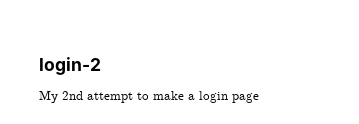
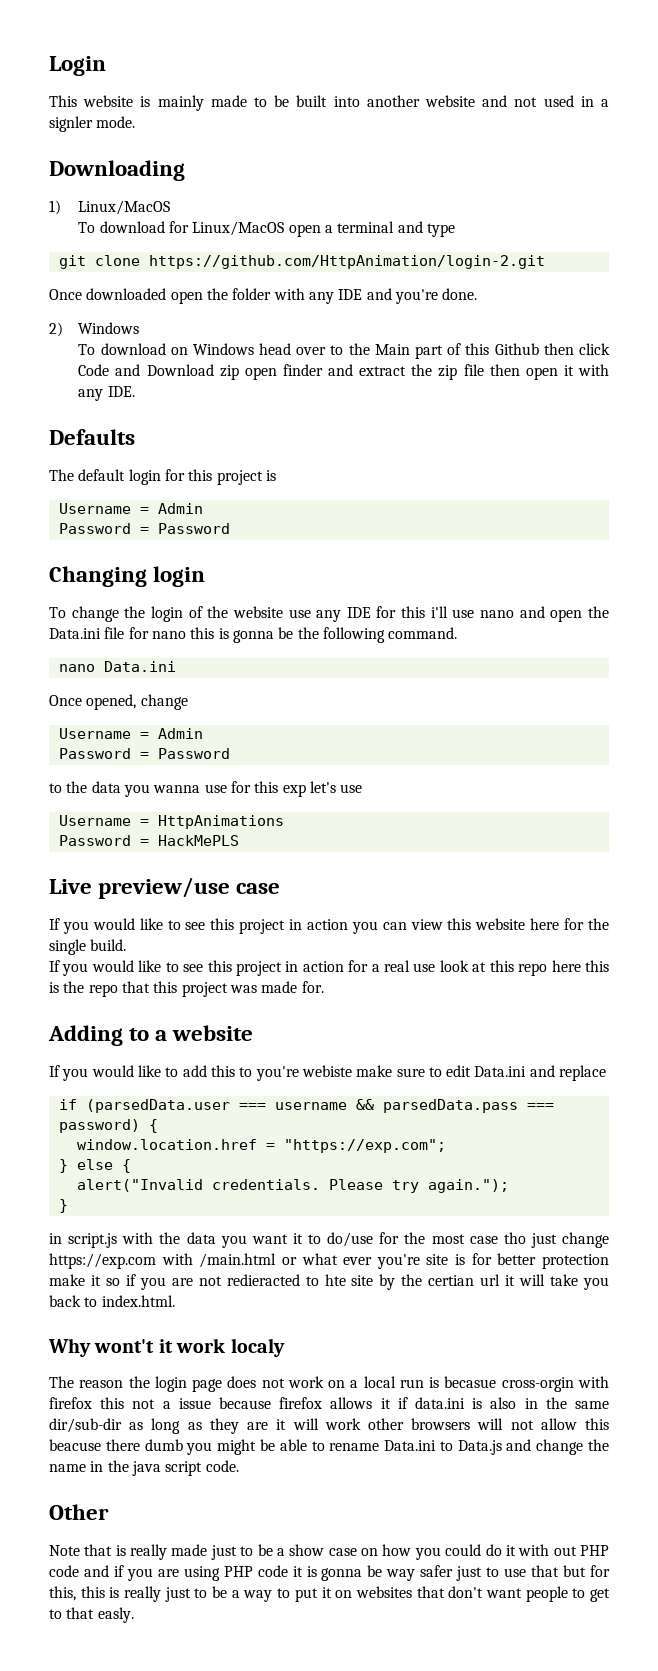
[39,57,101,75] [39,90,259,103] login-2 // My 2nd attempt to make a login page -> [49,56,106,76] [49,95,609,111] [49,116,136,132] [49,160,185,181] [49,200,171,215] [78,221,455,237] [58,255,545,269] [49,288,478,304] [49,322,140,337] [78,343,610,359] [78,364,609,380] [78,386,135,401] [49,429,135,445] [49,469,276,485] [58,503,203,514] [58,523,230,534] [49,566,206,587] [49,606,609,622] [49,627,458,643] [58,661,176,672] [49,694,188,710] [58,728,203,739] [58,748,230,759] [49,781,363,797] [58,815,284,829] [58,835,239,846] [49,877,281,899] [49,918,609,934] [49,939,127,955] [49,960,610,976] [49,981,324,997] [48,1025,254,1046] [49,1065,607,1081] [58,1099,554,1113] [58,1119,158,1133] [76,1139,446,1153] [58,1159,131,1173] [76,1179,509,1193] [58,1199,68,1213] [49,1232,609,1248] [49,1253,609,1269] [49,1274,610,1290] [49,1295,175,1307] [48,1338,285,1357] [49,1376,609,1392] [49,1397,609,1409] [49,1418,609,1434] [49,1439,609,1455] [49,1460,239,1476] [49,1504,109,1520] [49,1544,609,1560] [49,1565,610,1581] [49,1586,610,1602] [49,1607,134,1623] Login // This website is mainly made to be built into another website and not used in a signler mode. // Downloading // 1) Linux/MacOS // To download for Linux/MacOS open a terminal and type // git clone https://github.com/HttpAnimation/login-2.git // Once downloaded open the folder with any IDE and you're done. // 2) Windows // To download on Windows head over to the Main part of this Github then click Code and Download zip open finder and extract the zip file then open it with any IDE. // Defaults // The default login for this project is // Username = Admin // Password = Password // Changing login // To change the login of the website use any IDE for this i'll use nano and open the Data.ini file for nano this is gonna be the following command. // nano Data.ini // Once opened, change // Username = Admin // Password = Password // to the data you wanna use for this exp let's use // Username = HttpAnimations // Password = HackMePLS // Live preview/use case // If you would like to see this project in action you can view this website here for the single build. // If you would like to see this project in action for a real use look at this repo here this is the repo that this project was made for. // Adding to a website // If you would like to add this to you're webiste make sure to edit Data.ini and replace // if (parsedData.user === username && parsedData.pass === password) { // window.location.href = "https://exp.com"; // } else { // alert("Invalid credentials. Please try again."); // } // in script.js with the data you want it to do/use for the most case tho just change https://exp.com with /main.html or what ever you're site is for better protection make it so if you are not redieracted to hte site by the certian url it will take you back to index.html. // Why wont't it work localy // The reason the login page does not work on a local run is becasue cross-orgin with firefox this not a issue because firefox allows it if data.ini is also in the same dir/sub-dir as long as they are it will work other browsers will not allow this beacuse there dumb you might be able to rename Data.ini to Data.js and change the name in the java script code. // Other // Note that is really made just to be a show case on how you could do it with out PHP code and if you are using PHP code it is gonna be way safer just to use that but for this, this is really just to be a way to put it on websites that don't want people to get to that easly.

